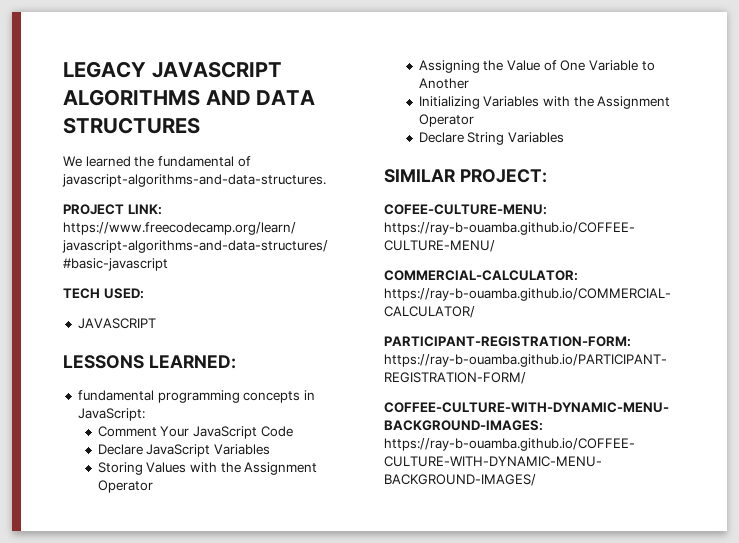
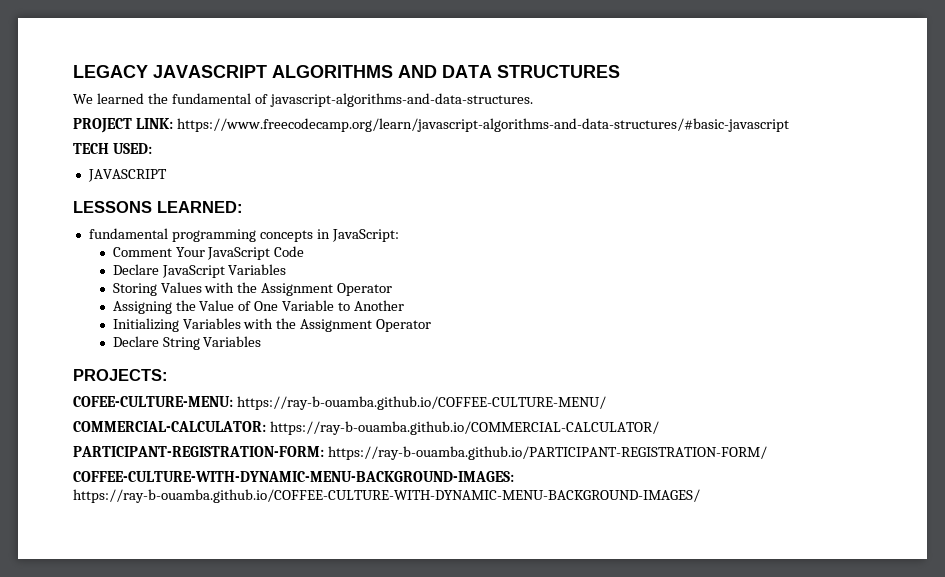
[384,169,547,183] SIMILAR PROJECT: -> [73,369,168,381] PROJECTS:

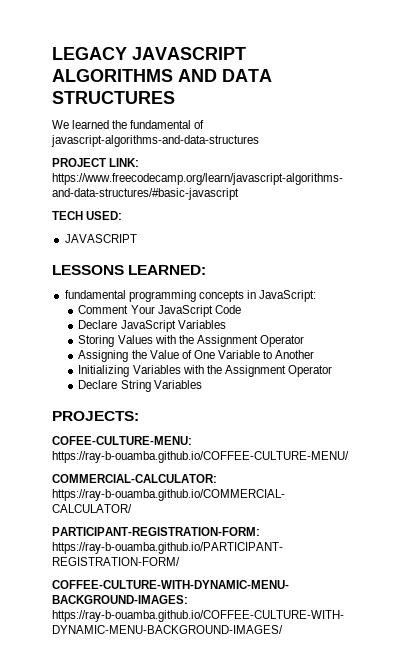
[269,93,533,107] javascript-algorithms-and-data-structures. -> [51,135,259,147] javascript-algorithms-and-data-structures

